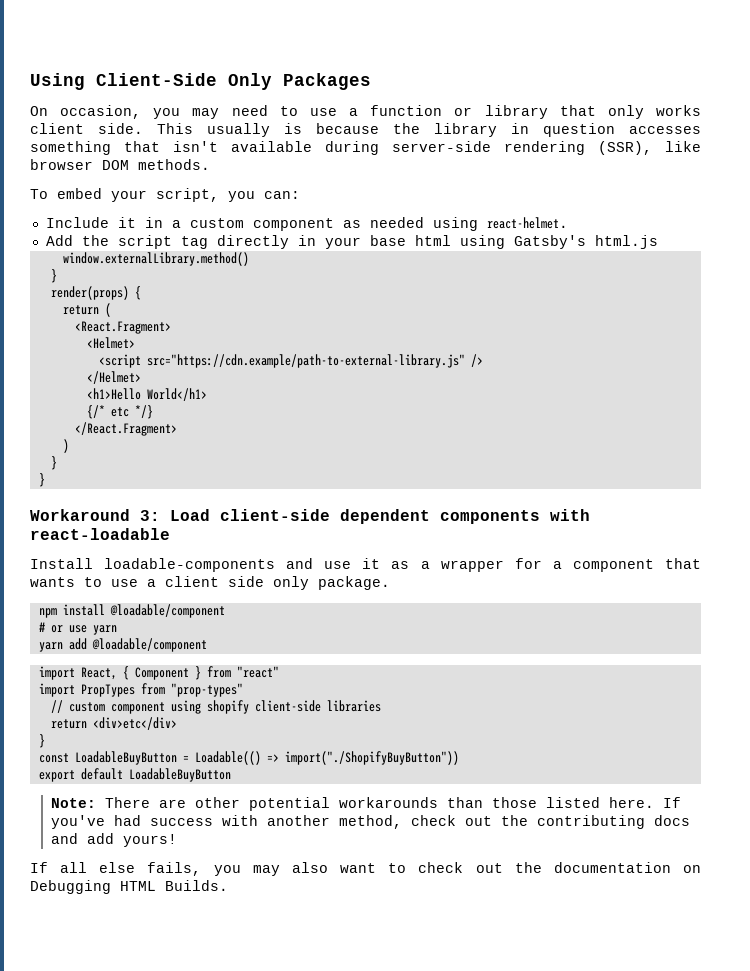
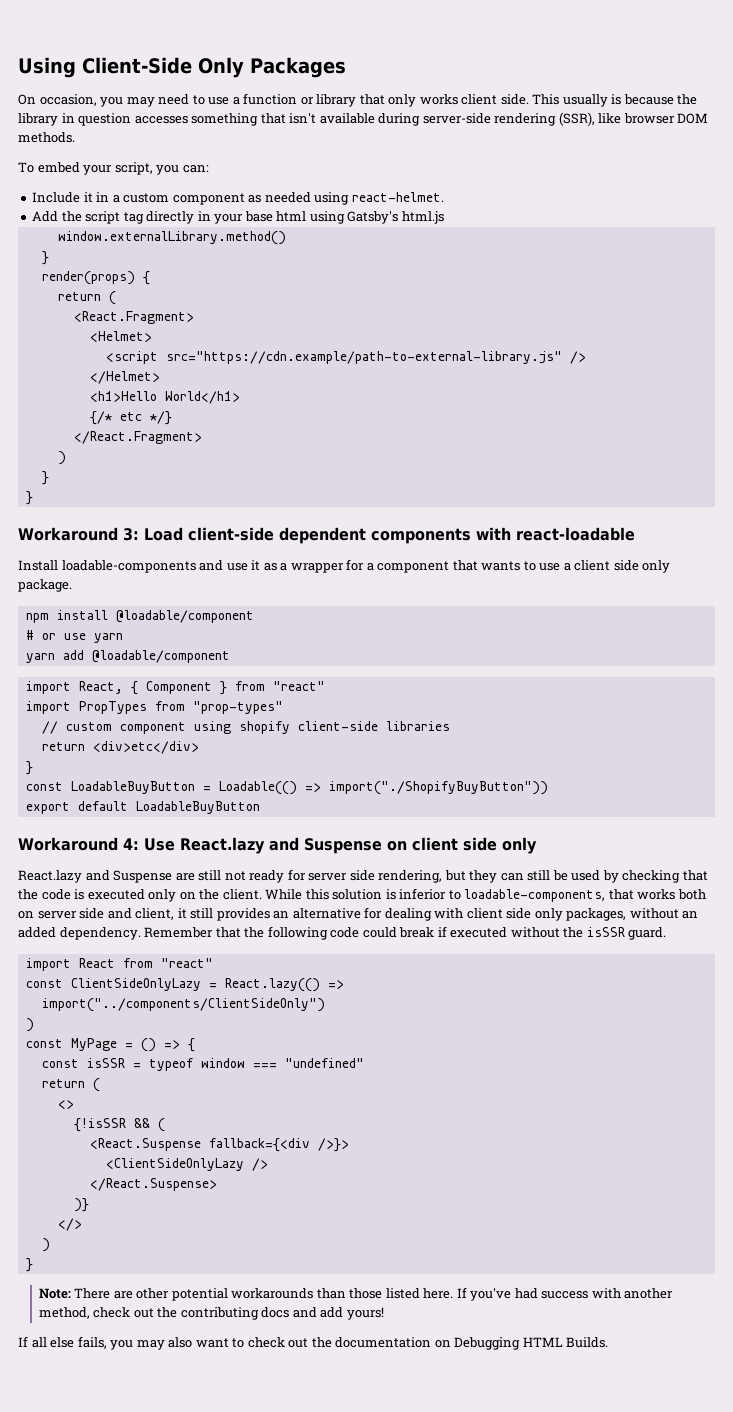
(231, 775) none -> [18,837,537,854] [18,869,708,883] [18,888,706,902] [18,907,699,921] [18,926,667,940] [25,958,213,971] [25,978,344,992] [41,998,325,1012] [25,1018,34,1032] [25,1038,195,1052] [41,1058,364,1071] [41,1078,100,1092] [57,1100,74,1109] [73,1118,165,1132] [89,1138,349,1152] [105,1158,268,1171] [89,1178,217,1191] [73,1198,89,1212] [57,1218,82,1231] [41,1238,50,1252] [25,1258,33,1272] // Workaround 4: Use React.lazy and Suspense on client side only // React.lazy and Suspense are still not ready for server side rendering, but they can still be used by checking that the code is executed only on the client. While this solution is inferior to loadable-components, that works both on server side and client, it still provides an alternative for dealing with client side only packages, without an added dependency. Remember that the following code could break if executed without the isSSR guard. // import React from "react" // const ClientSideOnlyLazy = React.lazy(() => // import("../components/ClientSideOnly") // ) // const MyPage = () => { // const isSSR = typeof window === "undefined" // return ( // <> // {!isSSR && ( // <React.Suspense fallback={<div />}> // <ClientSideOnlyLazy /> // </React.Suspense> // )} // </> // ) // }

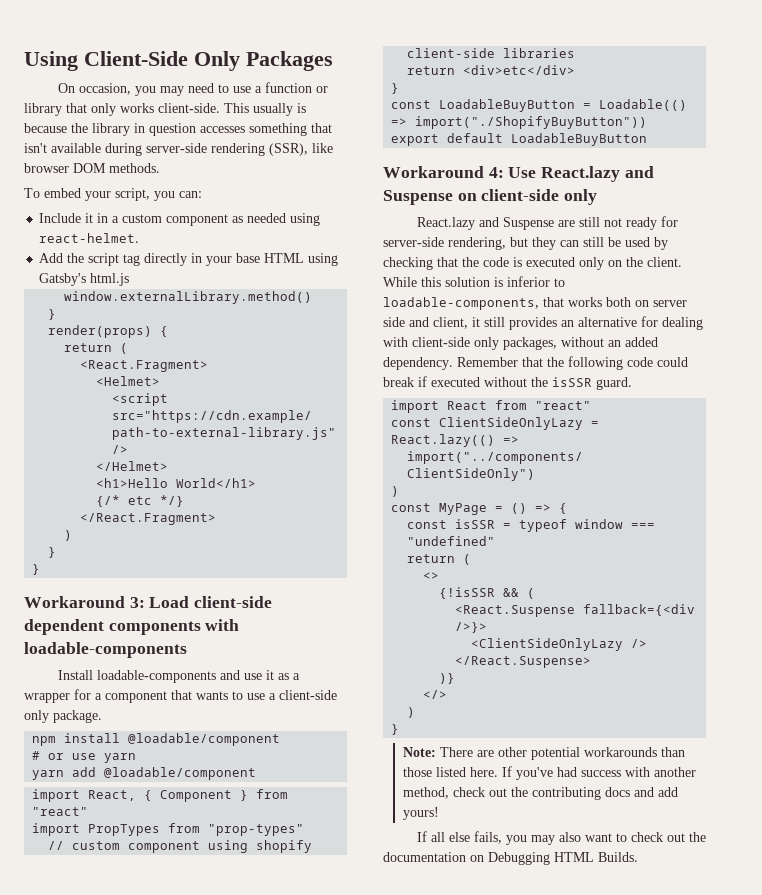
[461,94,529,105] client side. -> [158,103,220,113] client-side.
[276,211,307,222] html -> [264,253,305,263] HTML
[516,527,635,541] react-loadable -> [24,642,187,658] loadable-components
[574,560,639,571] client side -> [279,690,337,700] client-side
[412,837,497,851] client side -> [481,189,560,201] client-side
[308,870,375,881] server side -> [383,237,444,247] server-side
[466,908,532,919] client side -> [412,337,470,347] client-side

